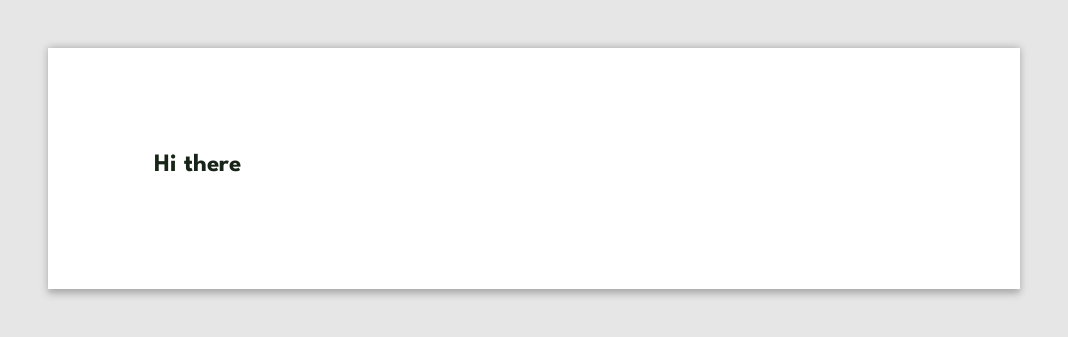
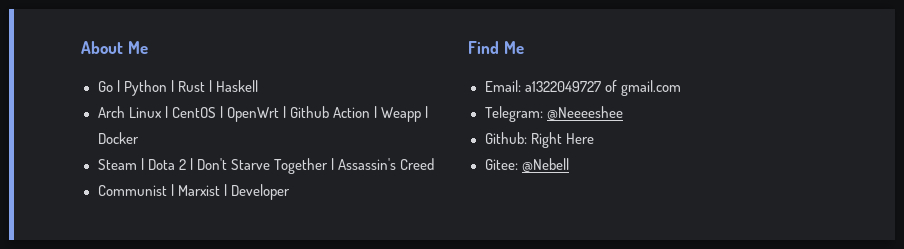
[154,153,241,172] Hi there -> [81,41,148,54] [97,80,258,96] [97,106,429,122] [97,132,139,144] [97,158,434,174] [97,184,290,200] [468,41,524,54] [484,80,681,96] [484,106,623,122] [484,132,594,148] [484,158,569,172] About Me // Go | Python | Rust | Haskell // Arch Linux | CentOS | OpenWrt | Github Action | Weapp | Docker // Steam | Dota 2 | Don't Starve Together | Assassin's Creed // Communist | Marxist | Developer // Find Me // Email: a1322049727 of gmail.com // Telegram: @Neeeeshee // Github: Right Here // Gitee: @Nebell

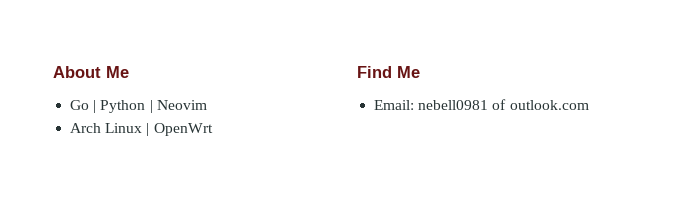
[177,80,258,92] Rust | Haskell -> [156,100,207,110] Neovim
[171,106,223,118] CentOS | -> (150, 129) none
[282,106,429,122] [97,132,139,144] [97,158,434,174] [97,184,290,200] [468,41,524,54] [484,80,681,96] [484,106,623,122] [484,132,594,148] [484,158,569,172] | Github Action | Weapp | Docker // Steam | Dota 2 | Don't Starve Together | Assassin's Creed // Communist | Marxist | Developer // Find Me // Email: a1322049727 of gmail.com // Telegram: @Neeeeshee // Github: Right Here // Gitee: @Nebell -> [357,66,420,78] [374,99,589,110] // Find Me // Email: nebell0981 of outlook.com

